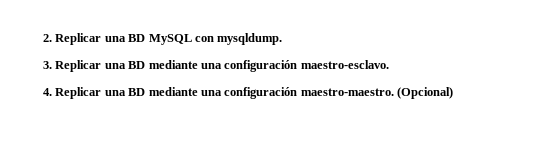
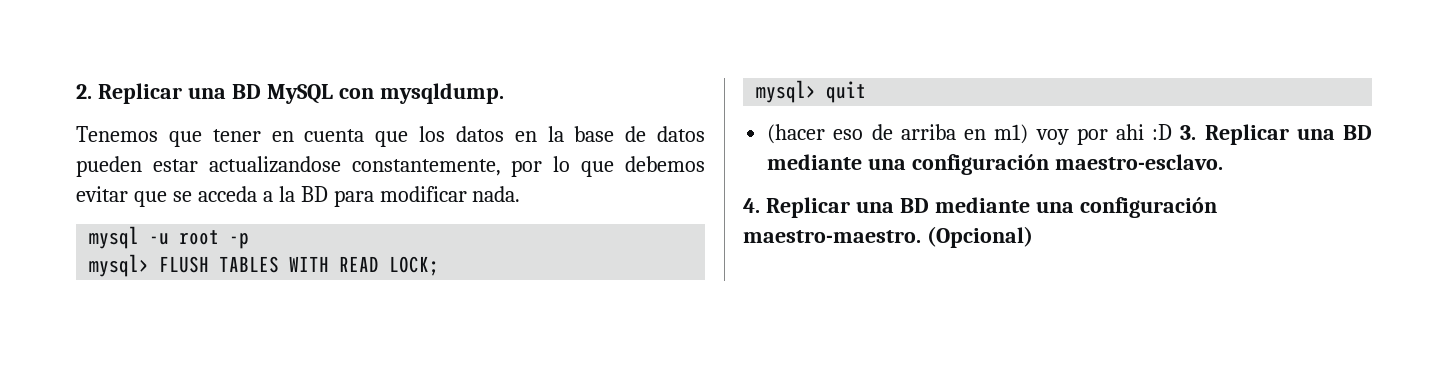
(283, 39) none -> [76,126,705,147] [76,156,705,177] [76,186,521,207] [89,226,250,249] [89,254,440,277] [756,80,867,103] [767,124,1173,145] Tenemos que tener en cuenta que los datos en la base de datos pueden estar actualizandose constantemente, por lo que debemos evitar que se acceda a la BD para modificar nada. // mysql -u root -p // mysql> FLUSH TABLES WITH READ LOCK; // mysql> quit // (hacer eso de arriba en m1) voy por ahi :D

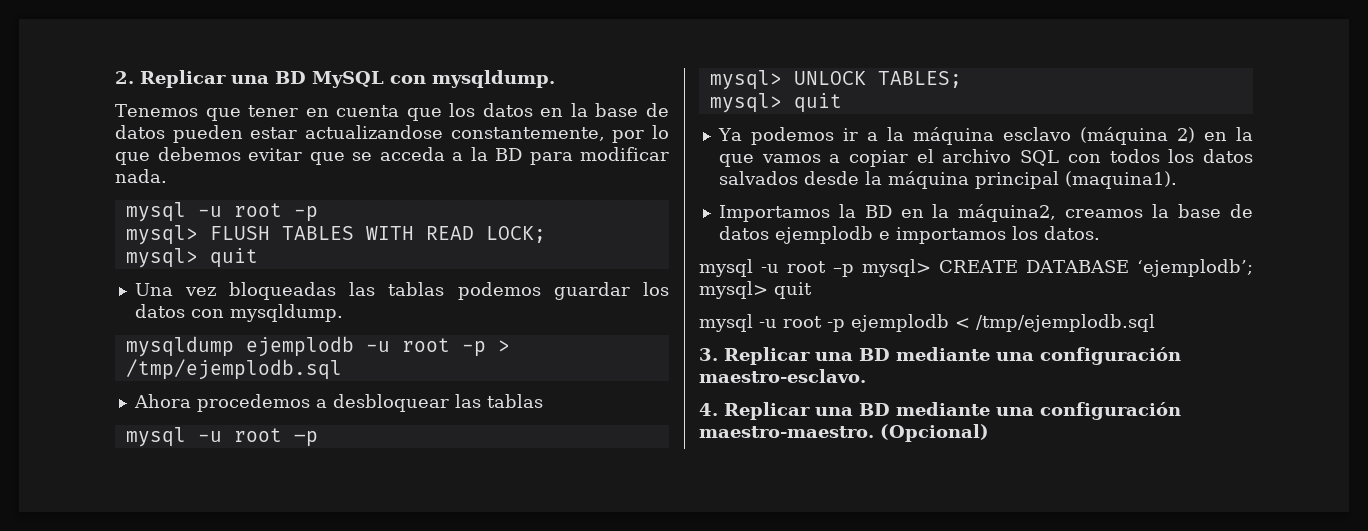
[767,124,1173,145] (hacer eso de arriba en m1) voy por ahi :D -> [134,282,669,300] [134,304,343,322] [125,336,510,357] [125,359,342,380] [133,394,543,412] [125,427,318,447] [709,70,962,90] [709,93,842,113] [717,127,1253,145] [718,149,1253,167] [718,171,1177,189] [718,204,1253,222] [718,226,1100,244] [699,259,1253,277] [699,281,812,299] [699,314,1155,332] Una vez bloqueadas las tablas podemos guardar los datos con mysqldump. // mysqldump ejemplodb -u root -p > /tmp/ejemplodb.sql // Ahora procedemos a desbloquear las tablas // mysql -u root –p // mysql> UNLOCK TABLES; // mysql> quit // Ya podemos ir a la máquina esclavo (máquina 2) en la que vamos a copiar el archivo SQL con todos los datos salvados desde la máquina principal (maquina1). // Importamos la BD en la máquina2, creamos la base de datos ejemplodb e importamos los datos. // mysql -u root –p mysql> CREATE DATABASE ‘ejemplodb’; mysql> quit // mysql -u root -p ejemplodb < /tmp/ejemplodb.sql //

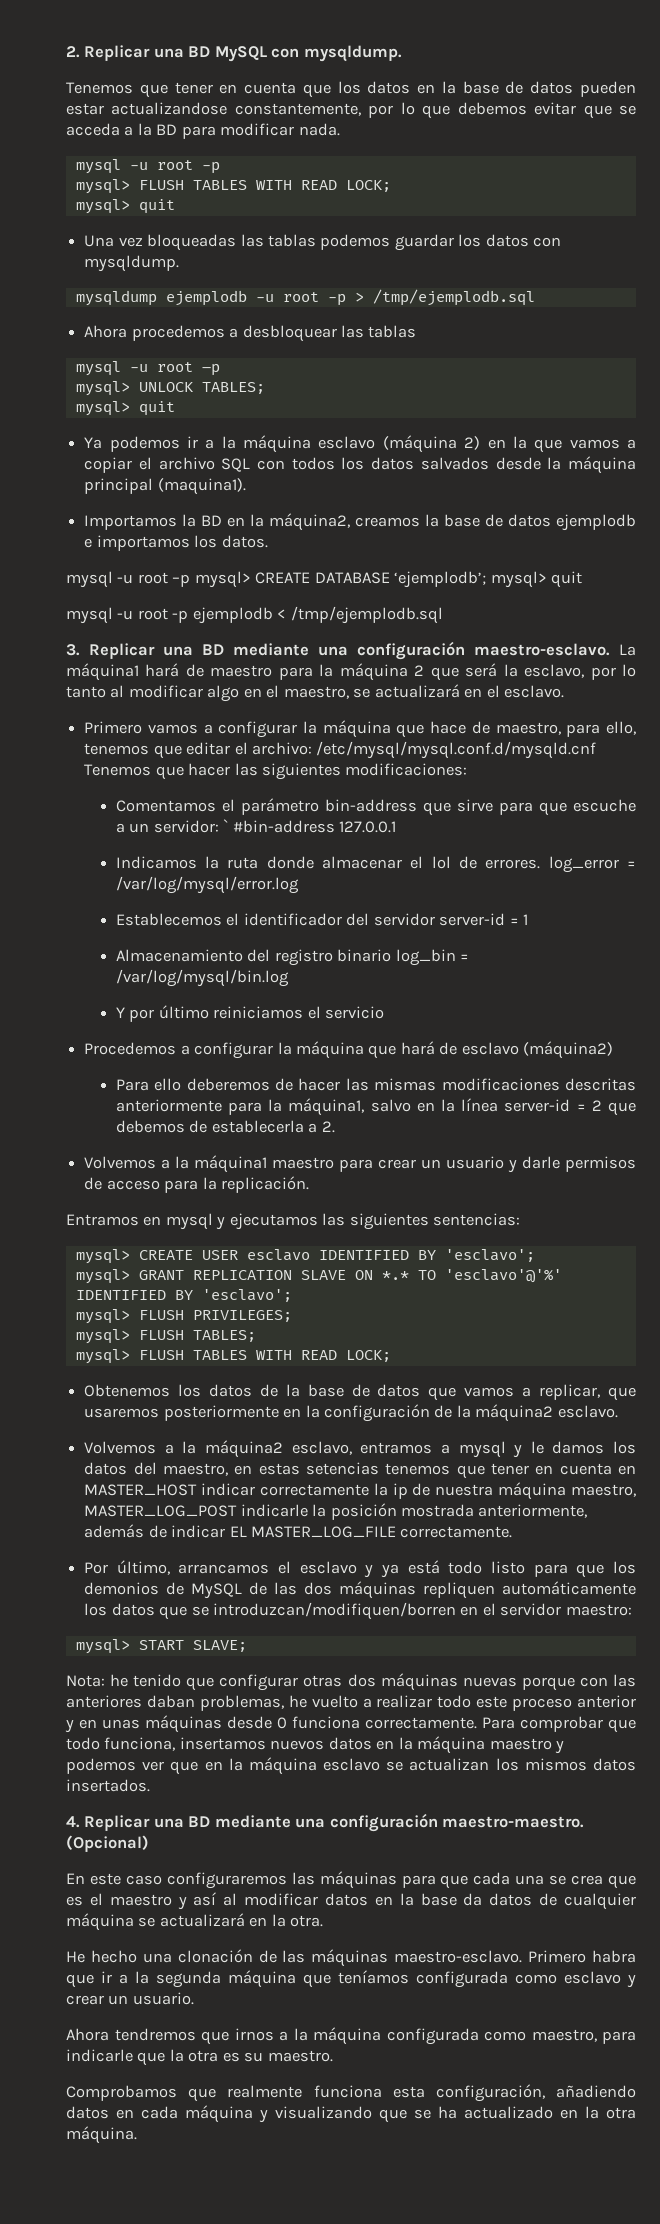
(866, 376) none -> [619,644,636,656] [66,663,636,681] [66,684,565,702] [84,720,636,738] [84,741,597,759] [84,763,468,780] [115,798,636,816] [115,819,397,833] [115,856,637,873] [115,876,299,894] [115,913,528,926] [115,949,470,966] [115,969,289,987] [115,1005,385,1022] [84,1041,614,1059] [115,1078,636,1091] [115,1098,636,1116] [115,1120,335,1133] [84,1155,637,1173] [84,1176,309,1193] [66,1213,521,1230] [75,1249,535,1264] [75,1269,562,1284] [75,1289,292,1302] [75,1309,292,1324] [75,1329,256,1344] [75,1349,391,1364] [84,1384,637,1401] [84,1404,618,1422] [84,1440,636,1458] [84,1462,637,1479] [84,1482,636,1500] [84,1503,588,1520] [84,1524,513,1538] [84,1560,637,1578] [84,1581,636,1599] [84,1602,632,1620] [75,1639,247,1654] [66,1673,636,1691] [66,1695,636,1711] [65,1715,636,1733] [66,1736,565,1754] [66,1757,636,1775] [66,1779,150,1792] La máquina1 hará de maestro para la máquina 2 que será la esclavo, por lo tanto al modificar algo en el maestro, se actualizará en el esclavo. // Primero vamos a configurar la máquina que hace de maestro, para ello, tenemos que editar el archivo: /etc/mysql/mysql.conf.d/mysqld.cnf Tenemos que hacer las siguientes modificaciones: // Comentamos el parámetro bin-address que sirve para que escuche a un servidor: ` #bin-address 127.0.0.1 // Indicamos la ruta donde almacenar el lol de errores. log_error = /var/log/mysql/error.log // Establecemos el identificador del servidor server-id = 1 // Almacenamiento del registro binario log_bin = /var/log/mysql/bin.log // Y por último reiniciamos el servicio // Procedemos a configurar la máquina que hará de esclavo (máquina2) // Para ello deberemos de hacer las mismas modificaciones descritas anteriormente para la máquina1, salvo en la línea server-id = 2 que debemos de establecerla a 2. // Volvemos a la máquina1 maestro para crear un usuario y darle permisos de acceso para la replicación. // Entramos en mysql y ejecutamos las siguientes sentencias: // mysql> CREATE USER esclavo IDENTIFIED BY 'esclavo'; // mysql> GRANT REPLICATION SLAVE ON *.* TO 'esclavo'@'%' IDENTIFIED BY 'esclavo'; // mysql> FLUSH PRIVILEGES; // mysql> FLUSH TABLES; // mysql> FLUSH TABLES WITH READ LOCK; // Obtenemos los datos de la base de datos que vamos a replicar, que usaremos posteriormente en la configuración de la máquina2 esclavo. // Volvemos a la máquina2 esclavo, entramos a mysql y le damos los datos del maestro, en estas setencias tenemos que tener en cuenta en MASTER_HOST indicar correctamente la ip de nuestra máquina maestro, MASTER_LOG_POST indicarle la posición mostrada anteriormente, además de indicar EL MASTER_LOG_FILE correctamente. // Por último, arrancamos el esclavo y ya está todo listo para que los demonios de MySQL de las dos máquinas repliquen automáticamente los datos que se introduzcan/modifiquen/borren en el servidor maestro: // mysql> START SLAVE; // Nota: he tenido que configurar otras dos máquinas nuevas porque con las anteriores daban problemas, he vuelto a realizar todo este proceso anterior y en unas máquinas desde 0 funciona correctamente. Para comprobar que todo funciona, insertamos nuevos datos en la máquina maestro y podemos ver que en la máquina esclavo se actualizan los mismos datos insertados.
(989, 433) none -> [66,1871,637,1889] [66,1892,636,1910] [66,1913,324,1931] [66,1949,636,1967] [66,1970,636,1988] [66,1992,194,2005] [66,2027,636,2045] [66,2049,333,2066] [66,2084,636,2102] [66,2105,636,2123] [66,2126,137,2144] // En este caso configuraremos las máquinas para que cada una se crea que es el maestro y así al modificar datos en la base da datos de cualquier máquina se actualizará en la otra. // He hecho una clonación de las máquinas maestro-esclavo. Primero habra que ir a la segunda máquina que teníamos configurada como esclavo y crear un usuario. // Ahora tendremos que irnos a la máquina configurada como maestro, para indicarle que la otra es su maestro. // Comprobamos que realmente funciona esta configuración, añadiendo datos en cada máquina y visualizando que se ha actualizado en la otra máquina.

